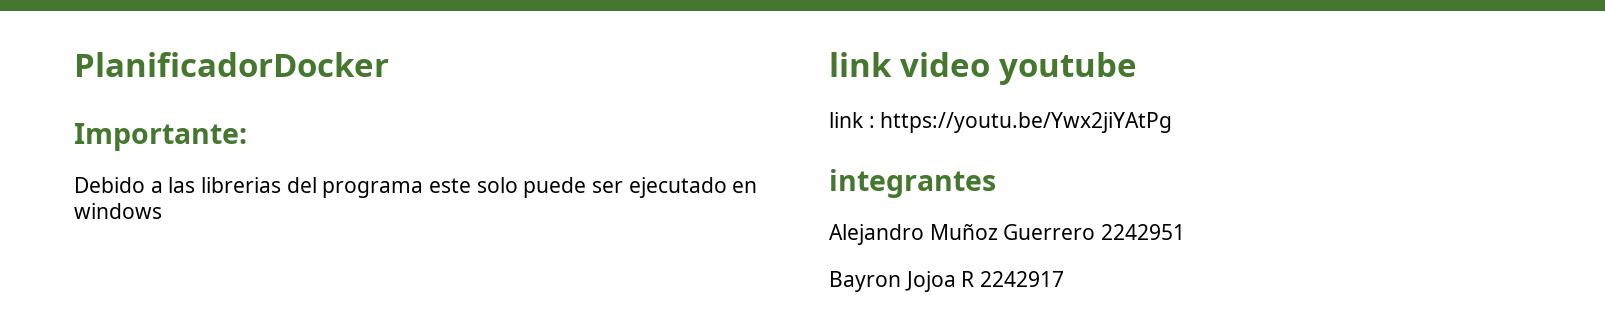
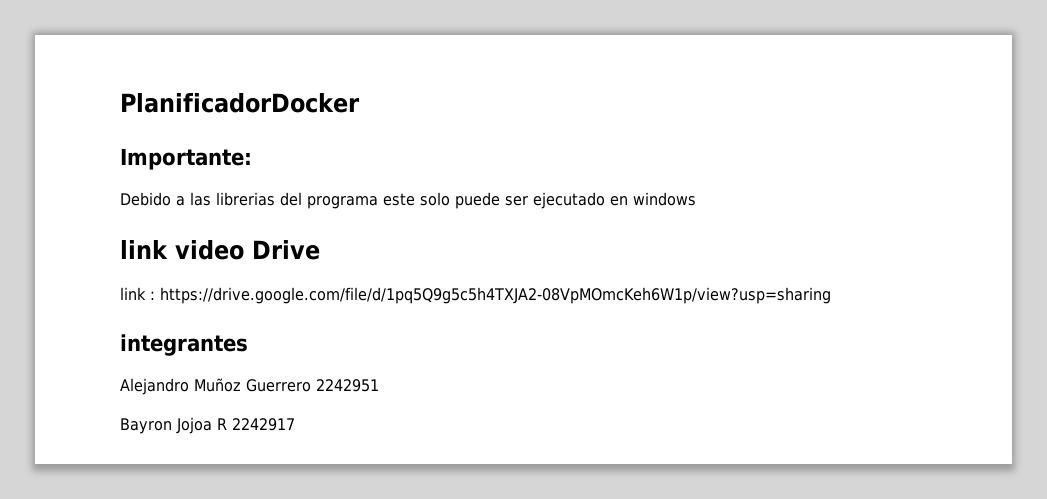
[999,52,1137,85] youtube -> [252,240,320,260] Drive
[880,112,1173,133] https://youtu.be/Ywx2jiYAtPg -> [160,287,831,304] https://drive.google.com/file/d/1pq5Q9g5c5h4TXJA2-08VpMOmcKeh6W1p/view?usp=sharing

